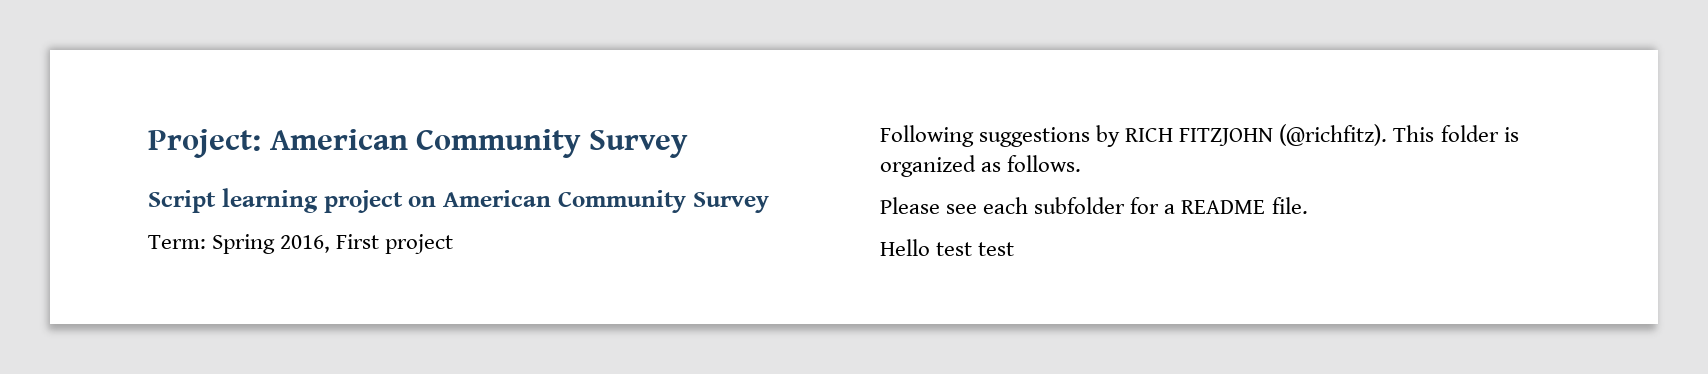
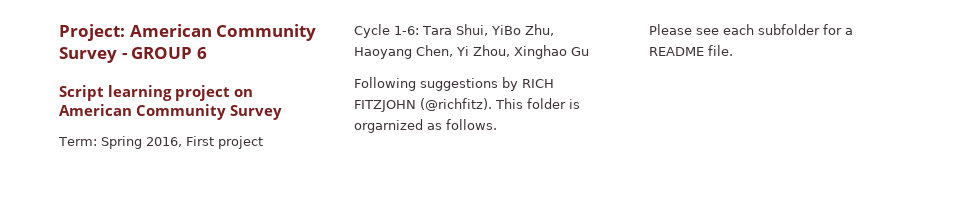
(688, 144) none -> [121,47,207,59] - GROUP 6
(454, 244) none -> [354,24,554,38] [354,45,589,59] // Cycle 1-6: Tara Shui, YiBo Zhu, Haoyang Chen, Yi Zhou, Xinghao Gu
[880,155,976,177] organized -> [354,119,423,133] orgarnized
[880,239,1015,256] // Hello test test -> (733, 50) none

